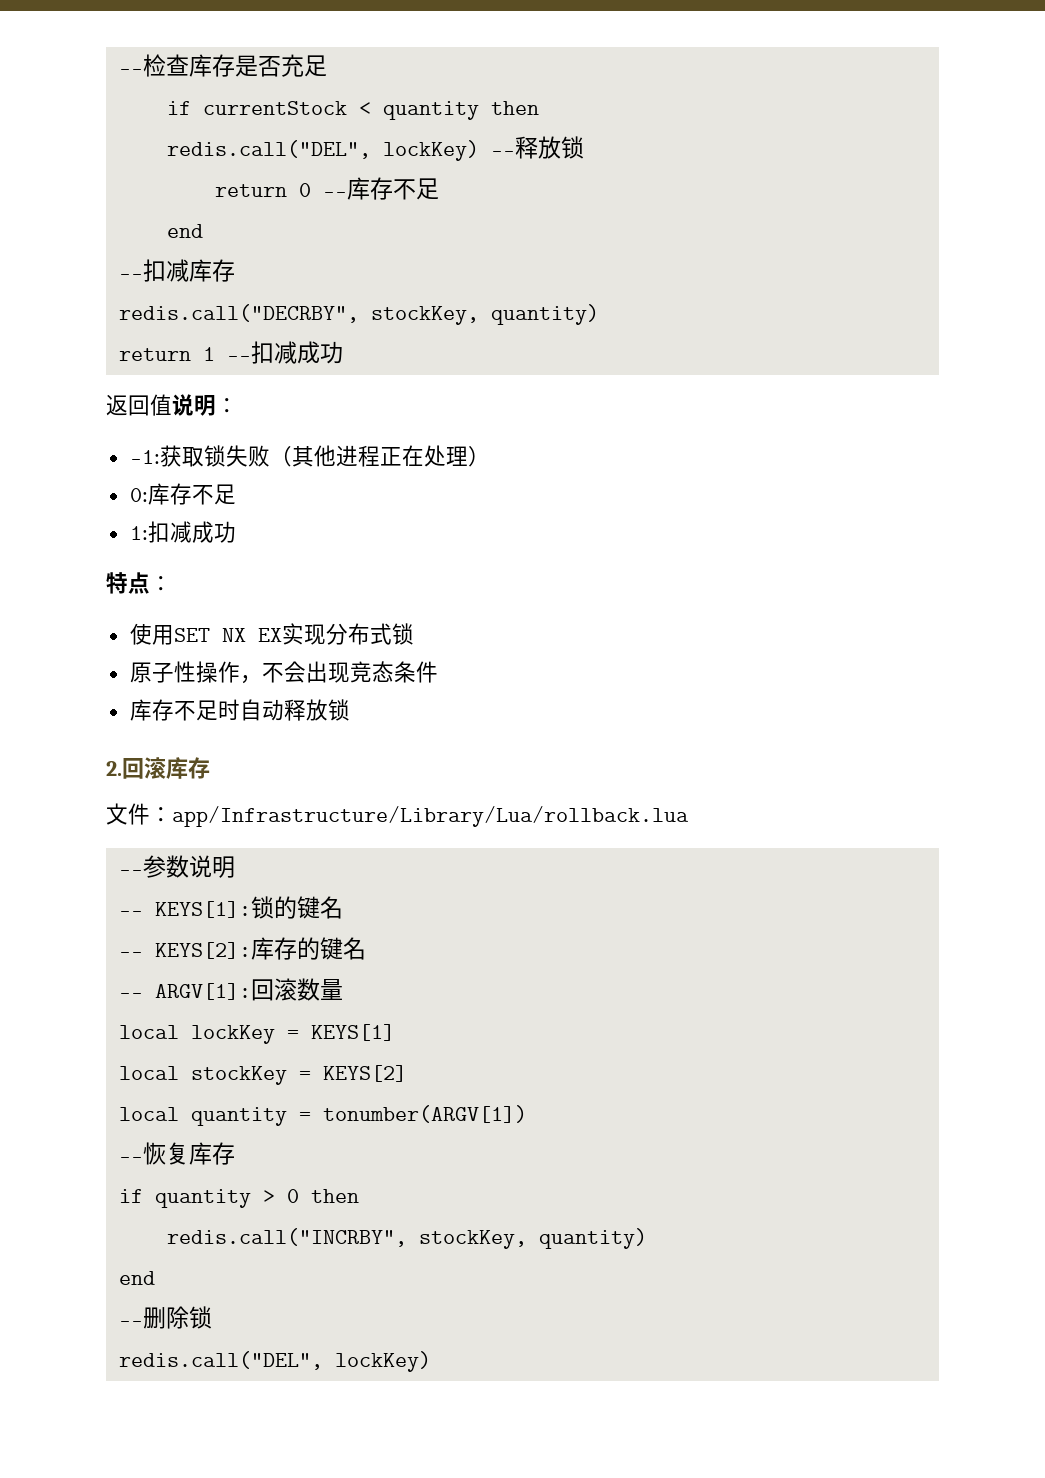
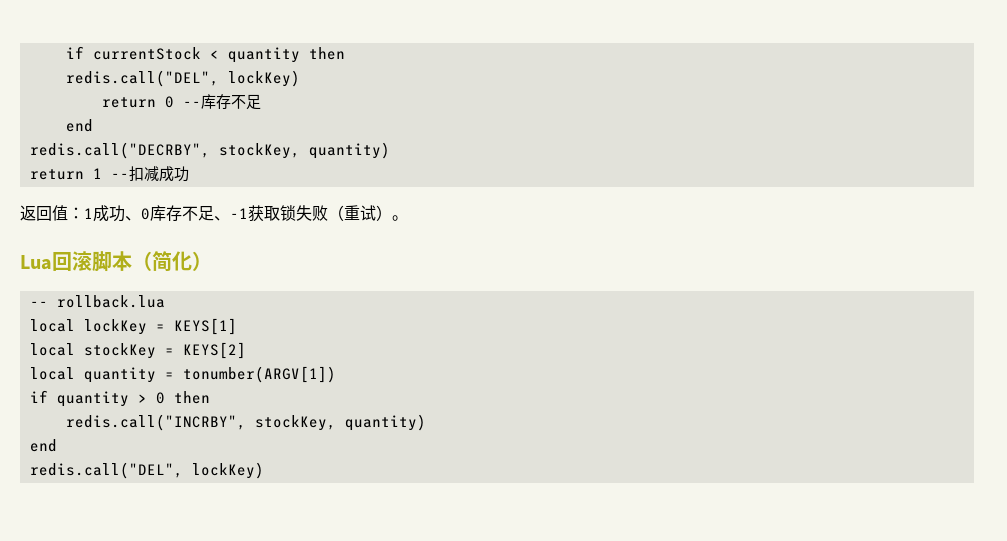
[118,54,327,77] --检查库存是否充足 // -> (65, 52) none
[490,136,584,159] --释放锁 -> (300, 78) none
[118,259,235,282] // --扣减库存 -> (93, 125) none
[172,394,238,416] [129,445,490,467] [129,483,236,505] [129,521,236,543] [106,572,172,594] [129,623,414,645] [129,661,438,684] [129,699,350,721] [106,757,210,779] [106,803,689,827] [118,855,235,878] [118,896,343,919] [118,937,366,960] [118,978,343,1001] 说明： // -1:获取锁失败（其他进程正在处理） // 0:库存不足 // 1:扣减成功 // 特点： // 使用SET NX EX实现分布式锁 // 原子性操作，不会出现竞态条件 // 库存不足时自动释放锁 // 2.回滚库存 // 文件：app/Infrastructure/Library/Lua/rollback.lua // --参数说明 // -- KEYS[1]:锁的键名 // -- KEYS[2]:库存的键名 // -- ARGV[1]:回滚数量 -> [68,205,408,222] [20,251,212,272] [29,295,165,308] ：1成功、0库存不足、-1获取锁失败（重试）。 // Lua回滚脚本（简化） // -- rollback.lua
[118,1142,235,1165] // --恢复库存 -> (336, 374) none
[118,1306,212,1329] // --删除锁 -> (57, 445) none

